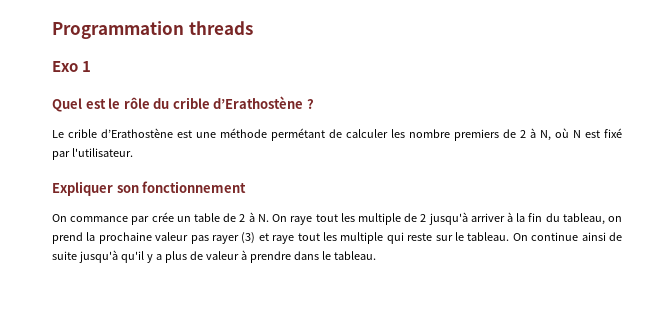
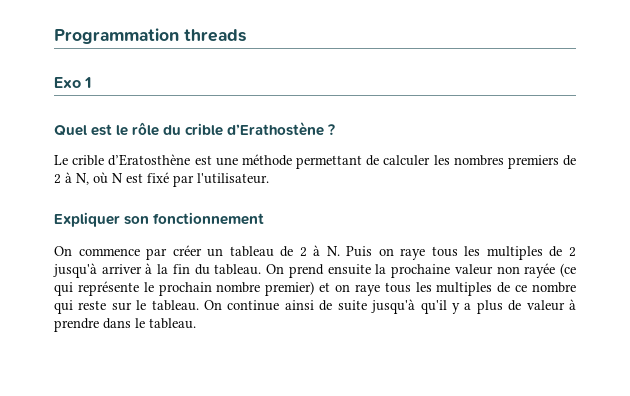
[101,128,173,138] d’Erathostène -> [108,154,191,166] d’Eratosthène
[271,128,325,141] permétant -> [296,155,362,169] permettant
[409,129,450,138] nombre -> [453,155,504,166] nombres
[70,212,401,225] commance par crée un table de 2 à N. On raye tout les multiple -> [78,245,543,260] commence par créer un tableau de 2 à N. Puis on raye tous les multiples
[562,213,622,225] [52,232,384,244] tableau, on prend la prochaine valeur pas rayer (3) et raye tout les multiple -> [214,263,576,278] [54,281,576,296] tableau. On prend ensuite la prochaine valeur non rayée (ce qui représente le prochain nombre premier) et on raye tous les multiples de ce nombre

